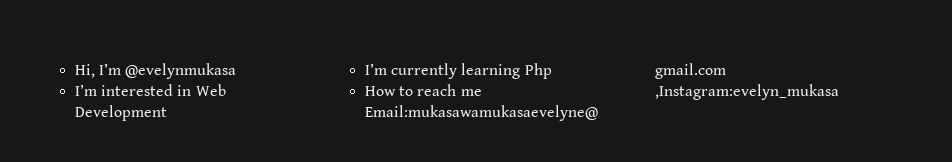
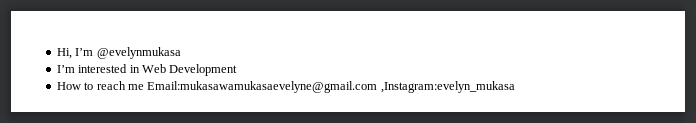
[364,63,552,79] // I’m currently learning Php -> (238, 70) none

